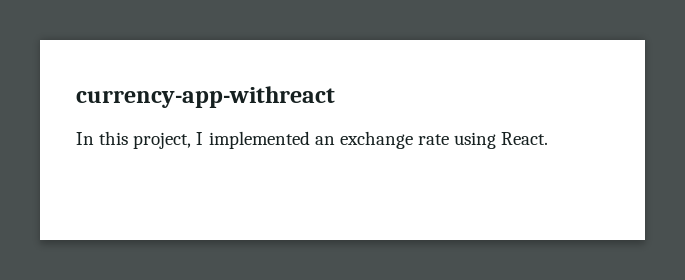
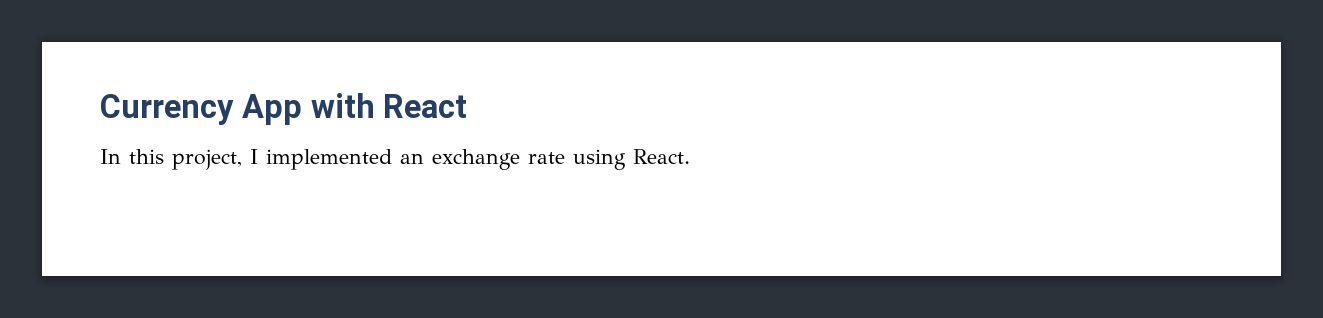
[76,86,335,108] currency-app-withreact -> [100,93,468,125] Currency App with React

